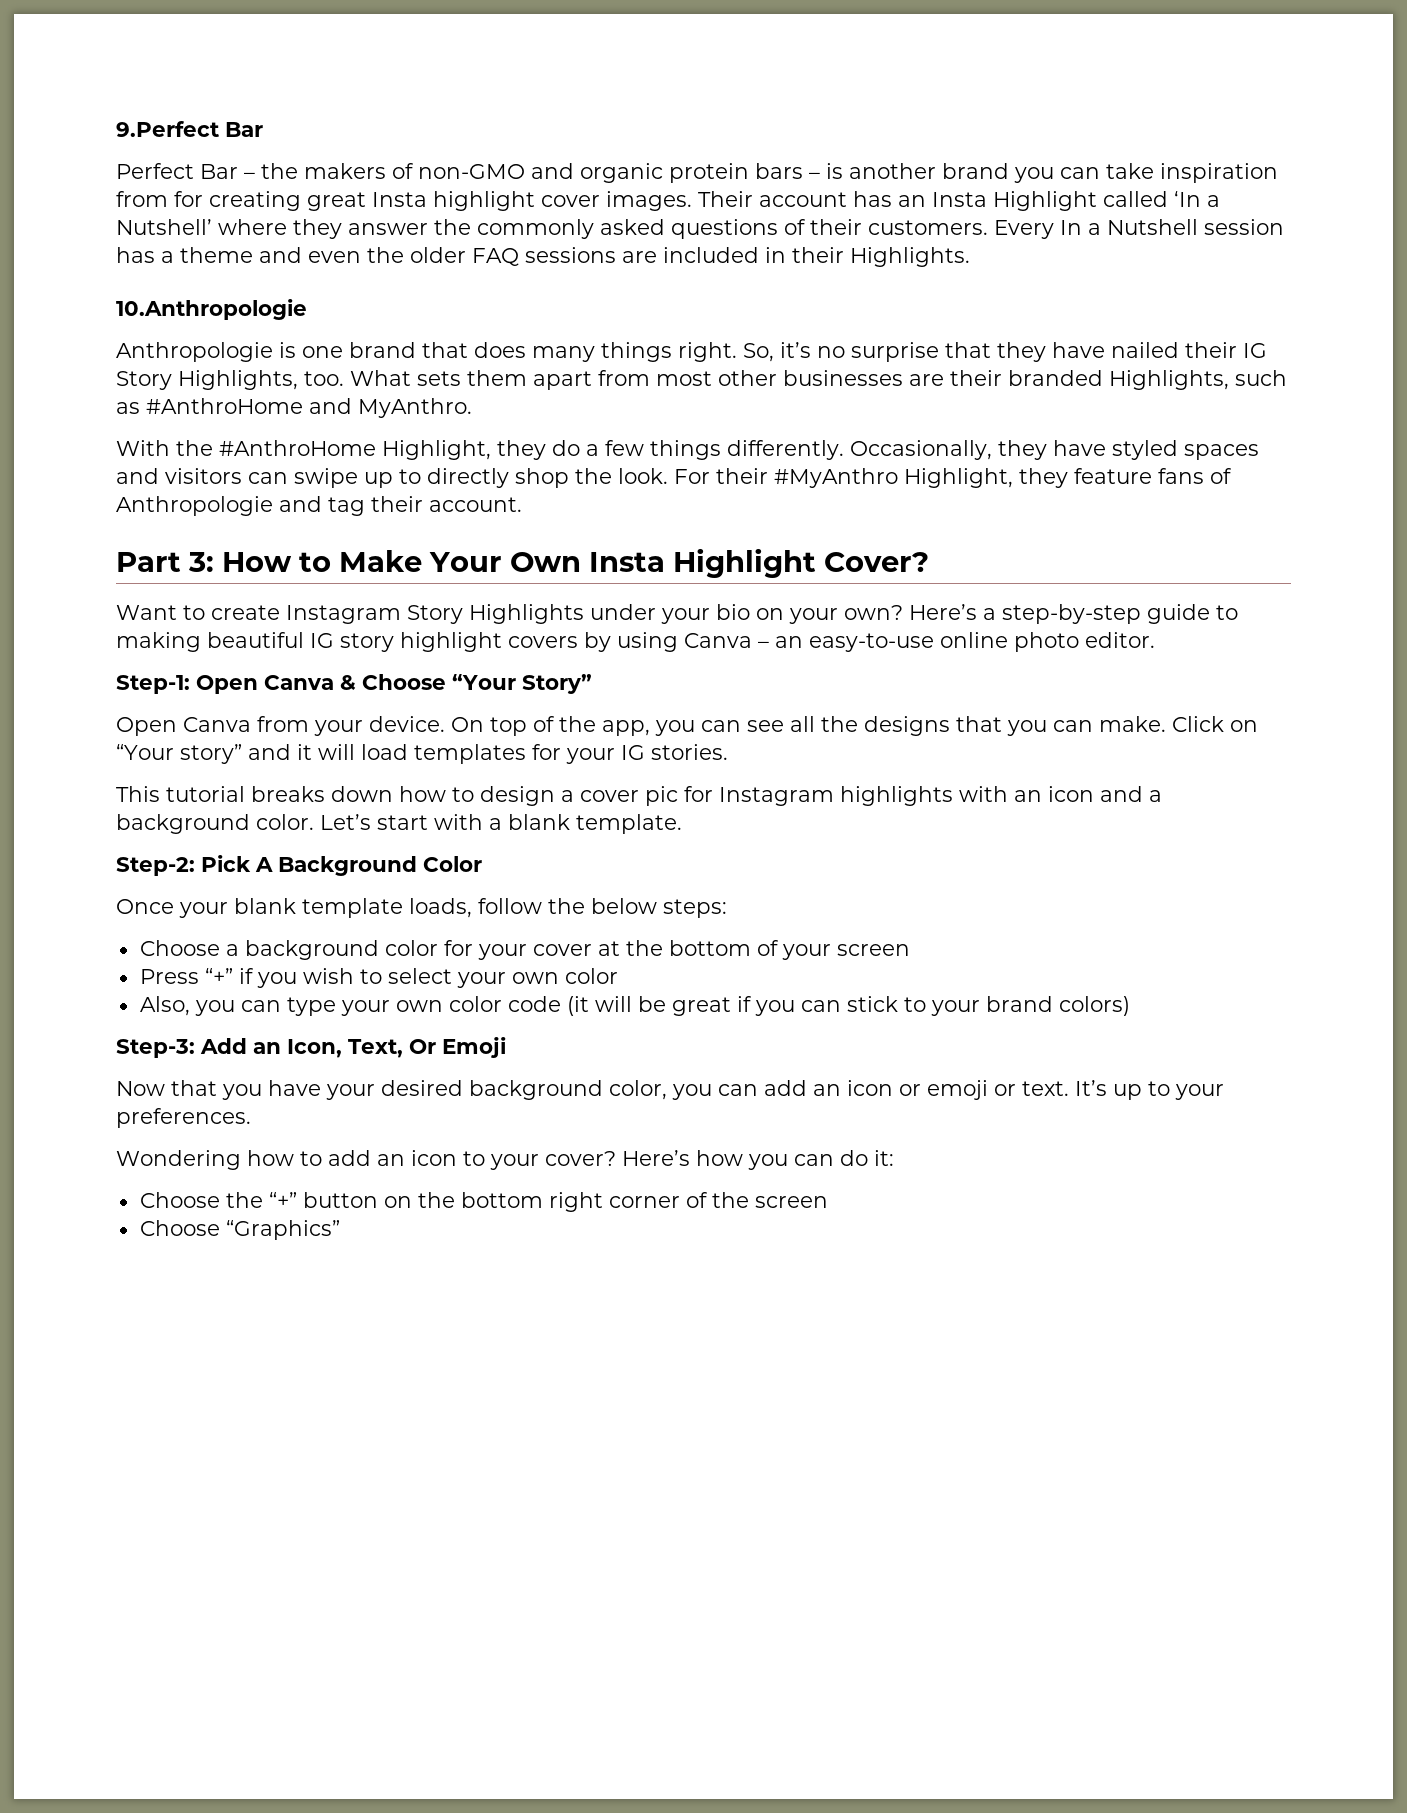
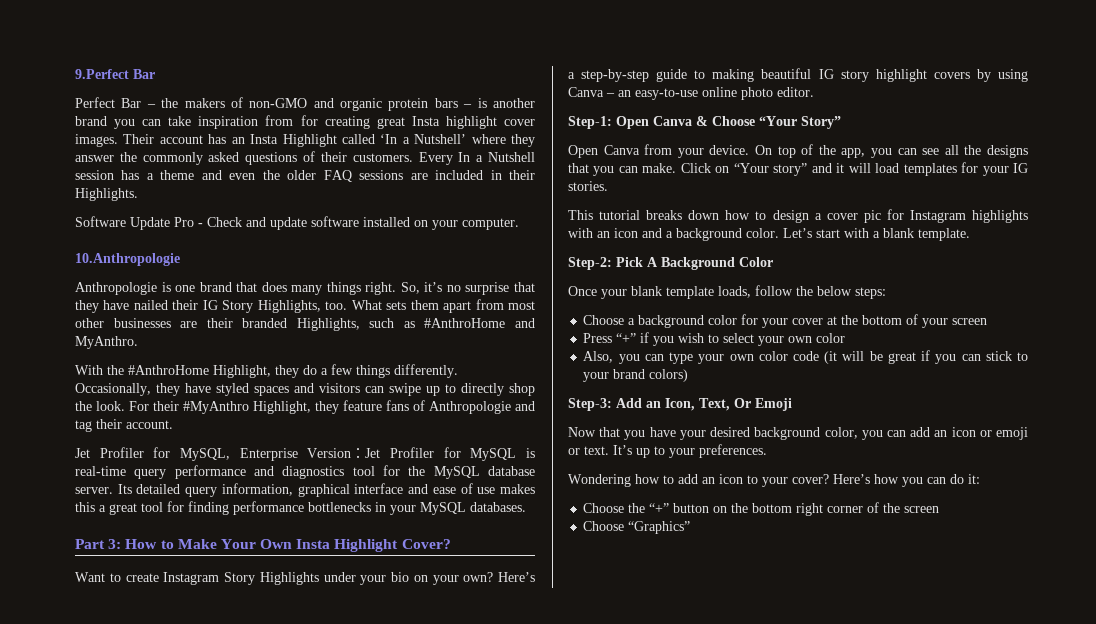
(970, 257) none -> [75,216,519,230] // Software Update Pro - Check and update software installed on your computer.
(522, 504) none -> [75,447,535,461] [75,465,535,479] [75,483,536,497] [75,501,526,515] // Jet Profiler for MySQL, Enterprise Version：Jet Profiler for MySQL is real-time query performance and diagnostics tool for the MySQL database server. Its detailed query information, graphical interface and ease of use makes this a great tool for finding performance bottlenecks in your MySQL databases.

